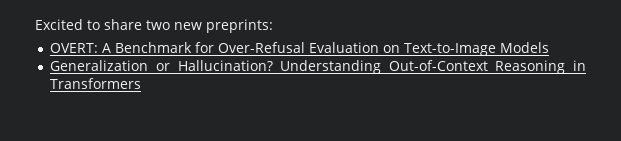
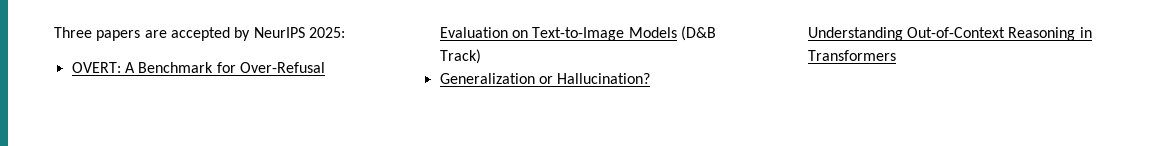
[35,19,273,33] Excited to share two new preprints: -> [54,27,345,41] Three papers are accepted by NeurIPS 2025:
(550, 47) none -> [680,26,716,41] [439,49,481,64] (D&B Track)

